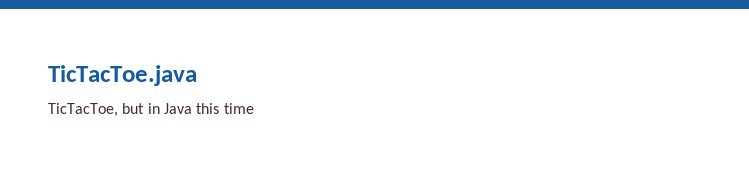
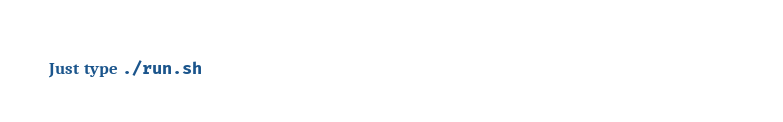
[48,65,197,86] [48,103,254,117] TicTacToe.java // TicTacToe, but in Java this time -> [48,60,203,78] Just type ./run.sh

